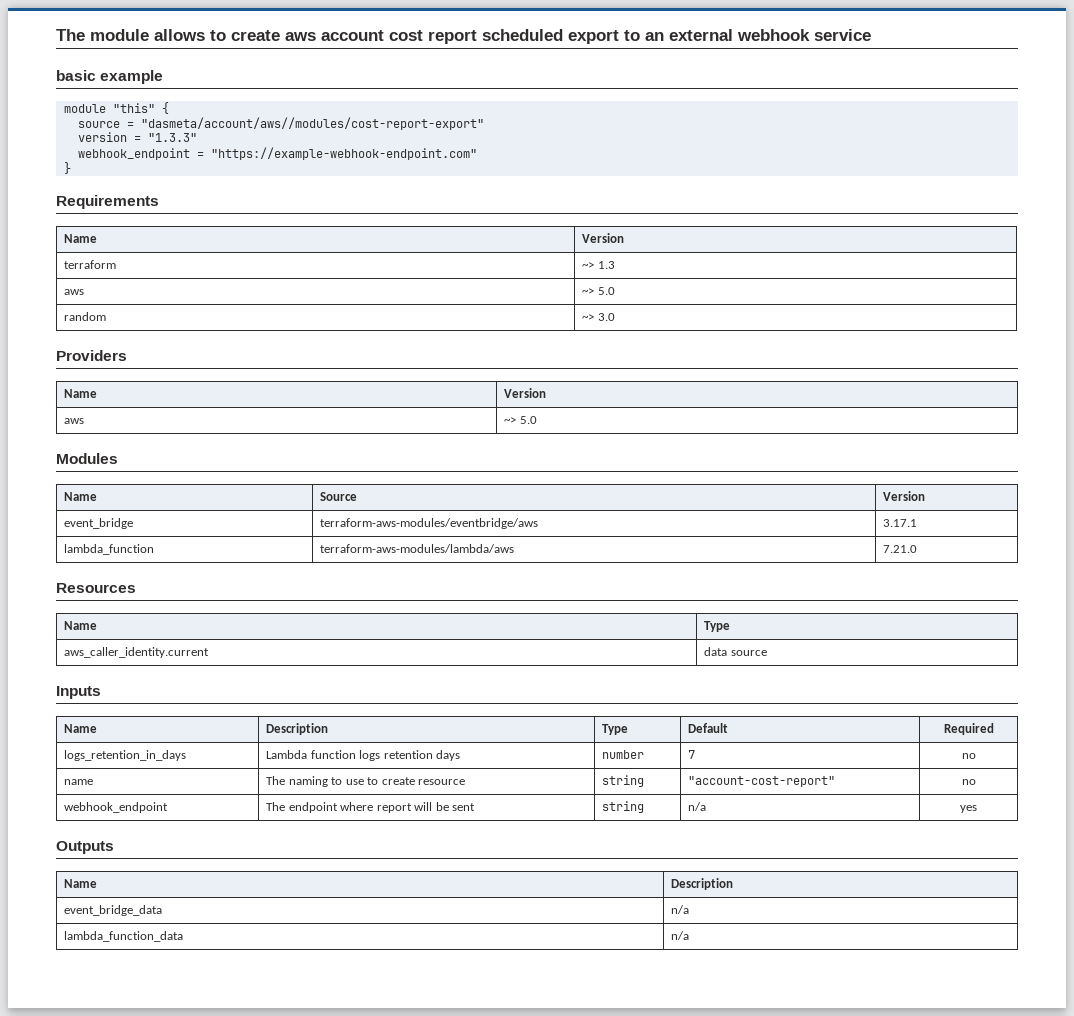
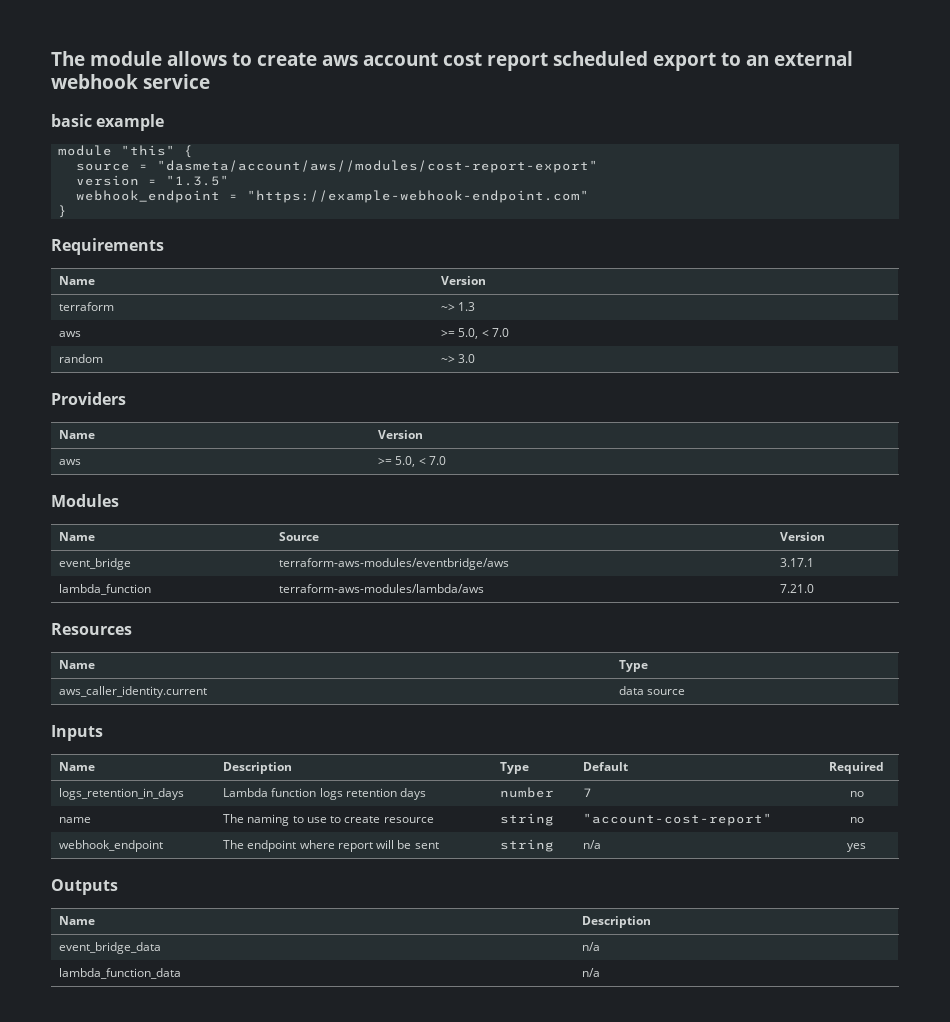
[147,133,197,142] "1.3.3" -> [166,175,230,186] "1.3.5"
[582,287,615,295] ~> 5.0 -> [441,328,509,339] >= 5.0, < 7.0
[504,416,537,424] ~> 5.0 -> [378,456,446,467] >= 5.0, < 7.0

